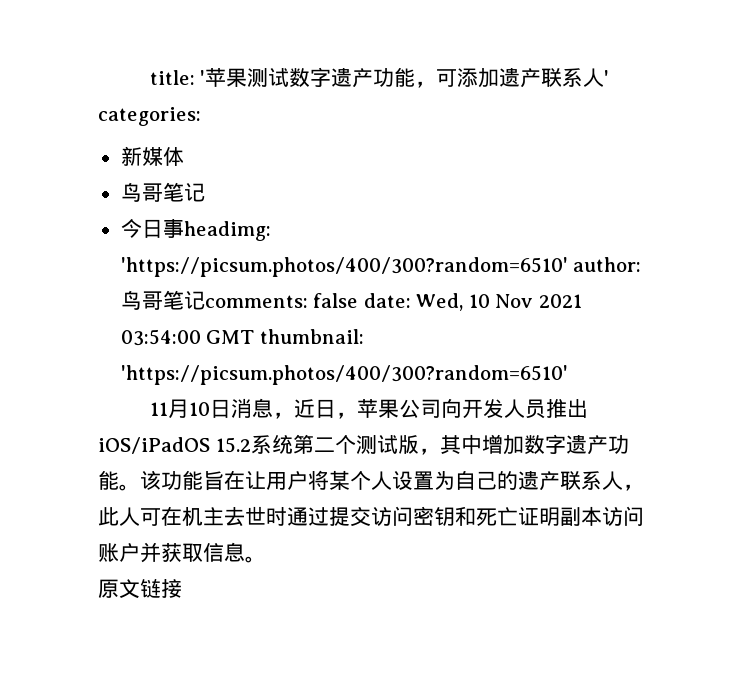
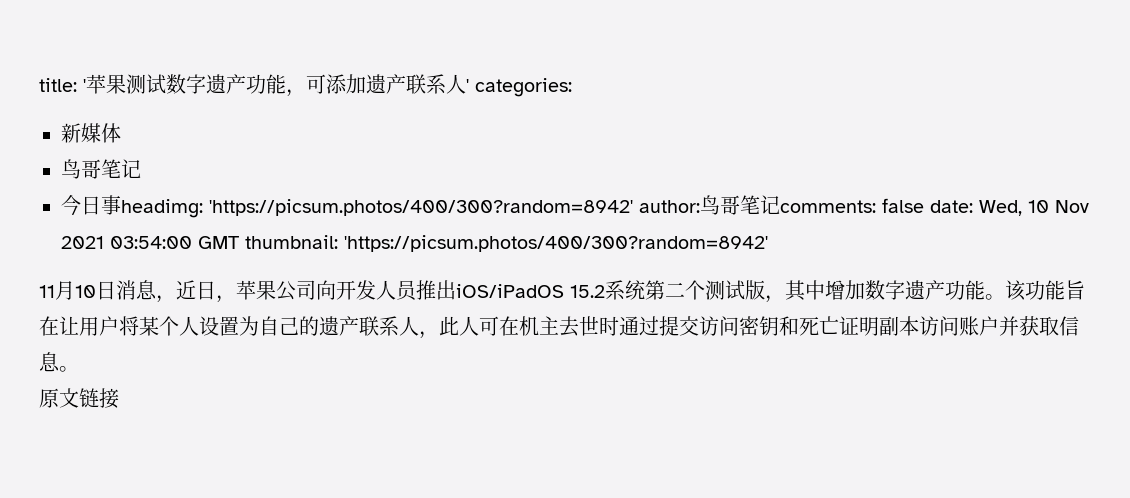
[120,257,568,277] 'https://picsum.photos/400/300?random=6510' -> [209,199,633,216] 'https://picsum.photos/400/300?random=8942'
[120,365,568,385] 'https://picsum.photos/400/300?random=6510' -> [344,235,768,252] 'https://picsum.photos/400/300?random=8942'

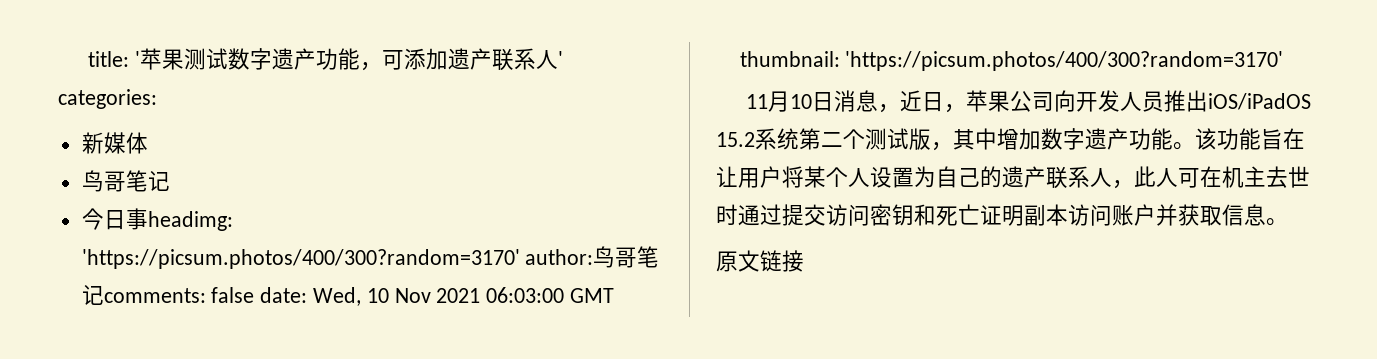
[209,199,633,216] 'https://picsum.photos/400/300?random=8942' -> [81,249,520,269] 'https://picsum.photos/400/300?random=3170'
[110,236,192,249] 03:54:00 -> [486,287,565,303] 06:03:00
[344,235,768,252] 'https://picsum.photos/400/300?random=8942' -> [845,51,1284,71] 'https://picsum.photos/400/300?random=3170'

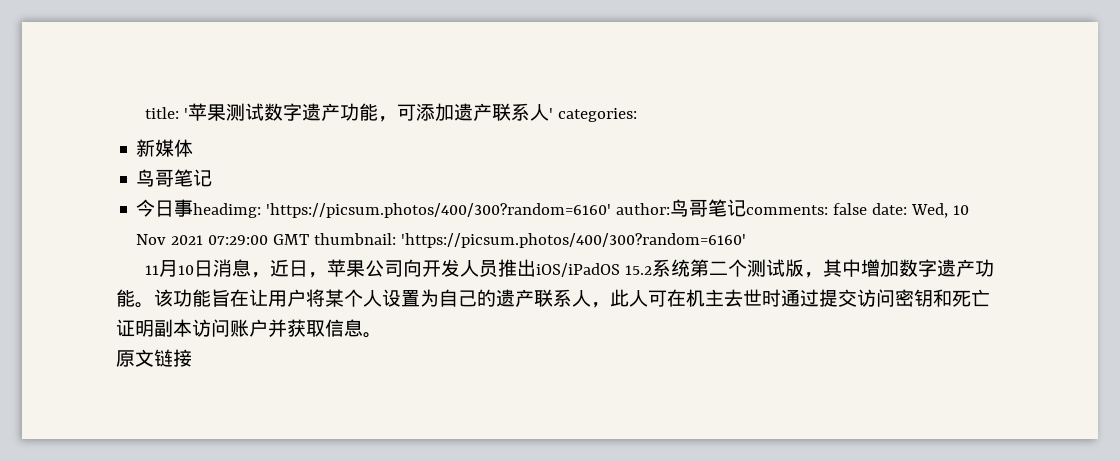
[81,249,520,269] 'https://picsum.photos/400/300?random=3170' -> [266,203,612,218] 'https://picsum.photos/400/300?random=6160'
[486,287,565,303] 06:03:00 -> [208,235,269,245] 07:29:00
[845,51,1284,71] 'https://picsum.photos/400/300?random=3170' -> [401,233,747,248] 'https://picsum.photos/400/300?random=6160'

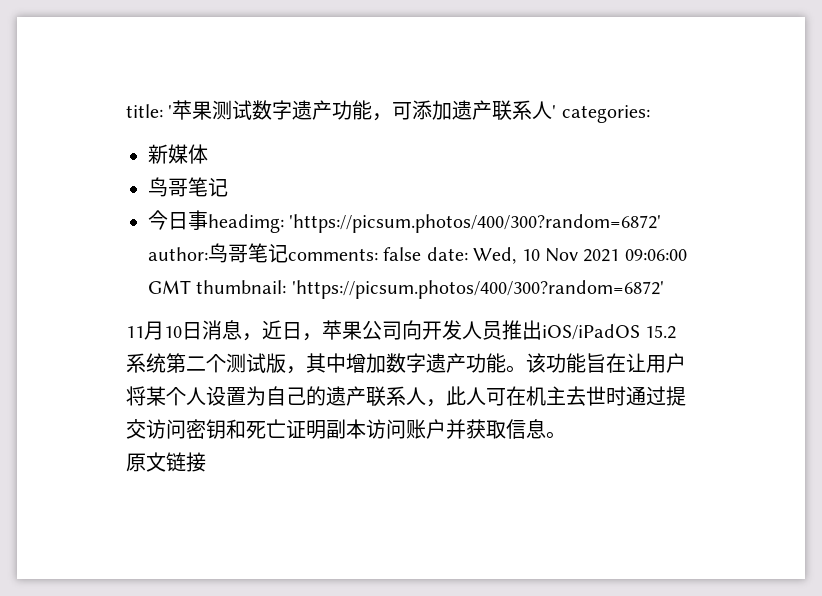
[266,203,612,218] 'https://picsum.photos/400/300?random=6160' -> [289,214,662,233] 'https://picsum.photos/400/300?random=6872'
[208,235,269,245] 07:29:00 -> [624,249,687,261] 09:06:00
[401,233,747,248] 'https://picsum.photos/400/300?random=6160' -> [291,280,664,299] 'https://picsum.photos/400/300?random=6872'

